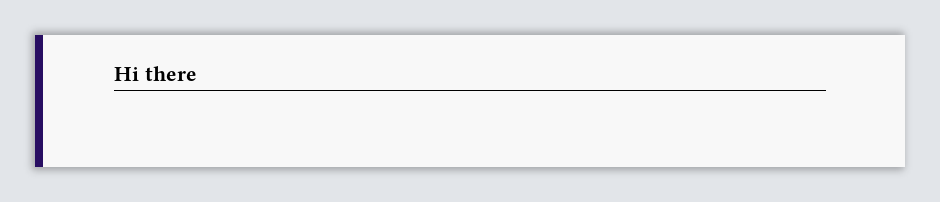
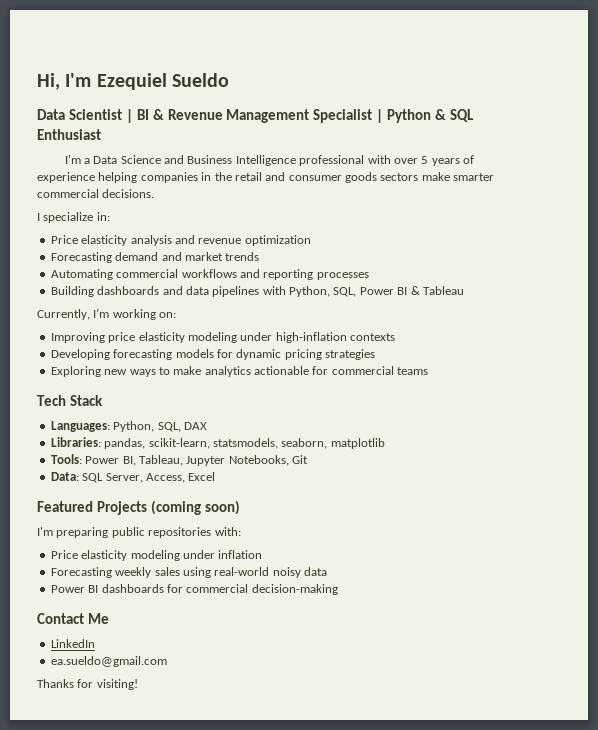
[114,66,197,81] Hi there -> [37,73,229,90] [37,109,475,123] [37,129,101,140] [64,155,475,166] [37,172,495,183] [37,189,155,198] [37,212,110,223] [50,235,311,246] [50,252,260,263] [50,269,369,280] [50,286,464,297] [37,308,177,320] [50,332,395,343] [50,349,375,360] [50,366,429,377] [37,395,103,406] [50,421,207,432] [50,437,385,449] [50,454,308,466] [50,472,216,483] [37,500,240,515] [37,527,241,538] [50,550,263,561] [50,567,327,578] [50,584,338,595] [37,613,109,624] [50,639,95,648] [50,656,167,667] [37,679,138,690] Hi, I'm Ezequiel Sueldo // Data Scientist | BI & Revenue Management Specialist | Python & SQL Enthusiast // I'm a Data Science and Business Intelligence professional with over 5 years of experience helping companies in the retail and consumer goods sectors make smarter commercial decisions. // I specialize in: // Price elasticity analysis and revenue optimization // Forecasting demand and market trends // Automating commercial workflows and reporting processes // Building dashboards and data pipelines with Python, SQL, Power BI & Tableau // Currently, I’m working on: // Improving price elasticity modeling under high-inflation contexts // Developing forecasting models for dynamic pricing strategies // Exploring new ways to make analytics actionable for commercial teams // Tech Stack // Languages: Python, SQL, DAX // Libraries: pandas, scikit-learn, statsmodels, seaborn, matplotlib // Tools: Power BI, Tableau, Jupyter Notebooks, Git // Data: SQL Server, Access, Excel // Featured Projects (coming soon) // I'm preparing public repositories with: // Price elasticity modeling under inflation // Forecasting weekly sales using real-world noisy data // Power BI dashboards for commercial decision-making // Contact Me // LinkedIn // ea.sueldo@gmail.com // Thanks for visiting!

